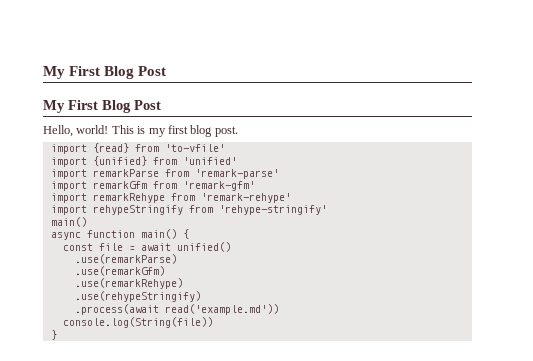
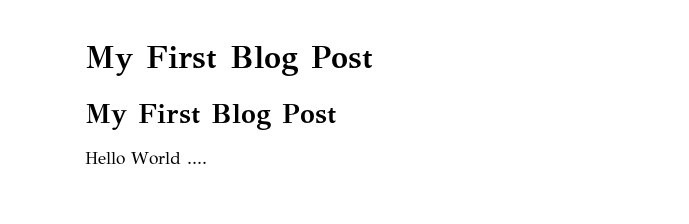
[43,125,238,137] [50,143,225,154] [50,156,237,167] [50,169,279,179] [50,181,255,191] [50,193,291,203] [50,205,327,215] [50,217,87,227] [50,229,189,240] [62,242,231,252] [74,254,177,264] [74,266,165,276] [74,278,183,289] [74,291,201,302] [74,304,279,315] [62,317,213,328] [50,330,57,340] Hello, world! This is my first blog post. // import {read} from 'to-vfile' // import {unified} from 'unified' // import remarkParse from 'remark-parse' // import remarkGfm from 'remark-gfm' // import remarkRehype from 'remark-rehype' // import rehypeStringify from 'rehype-stringify' // main() // async function main() { // const file = await unified() // .use(remarkParse) // .use(remarkGfm) // .use(remarkRehype) // .use(rehypeStringify) // .process(await read('example.md')) // console.log(String(file)) // } -> [85,152,207,165] Hello World ....

